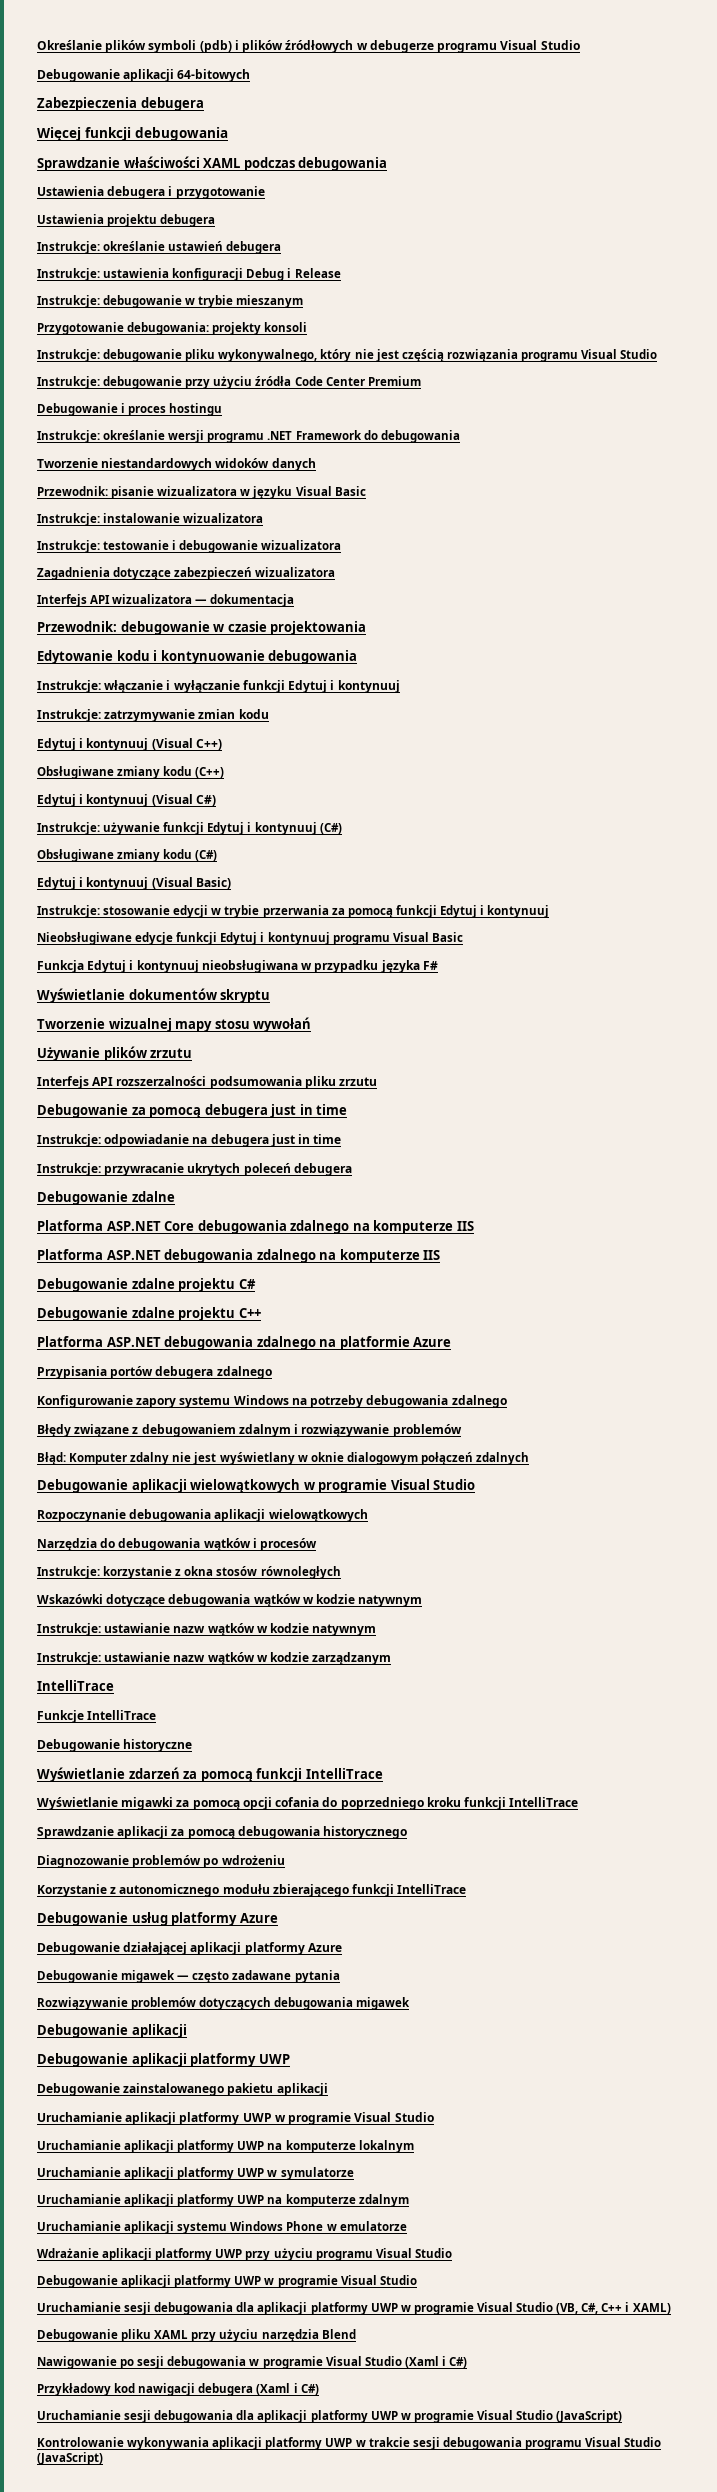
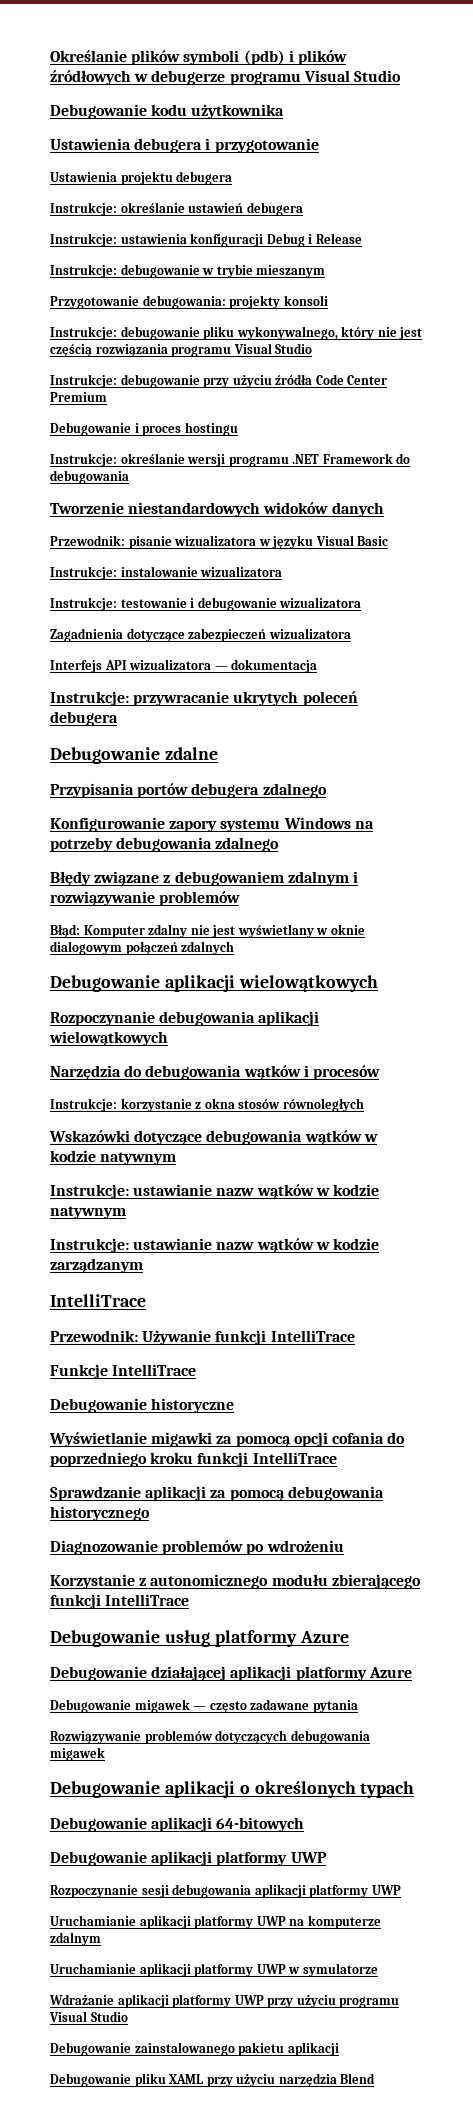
[123,69,251,82] [37,97,204,111] [37,127,228,141] [37,156,388,171] aplikacji 64-bitowych // Zabezpieczenia debugera // Więcej funkcji debugowania // Sprawdzanie właściwości XAML podczas debugowania -> [151,104,285,119] kodu użytkownika
[37,621,367,635] [37,650,358,664] [37,680,400,693] [37,709,269,722] [37,738,222,751] [37,766,225,779] [37,794,216,807] [37,822,342,835] [37,849,218,862] [37,877,231,890] [37,905,550,918] [37,932,463,945] [37,960,438,973] [37,988,271,1003] [37,1017,312,1032] [37,1046,193,1061] [37,1076,378,1089] [37,1104,348,1118] [37,1134,342,1147] // Przewodnik: debugowanie w czasie projektowania // Edytowanie kodu i kontynuowanie debugowania // Instrukcje: włączanie i wyłączanie funkcji Edytuj i kontynuuj // Instrukcje: zatrzymywanie zmian kodu // Edytuj i kontynuuj (Visual C++) // Obsługiwane zmiany kodu (C++) // Edytuj i kontynuuj (Visual C#) // Instrukcje: używanie funkcji Edytuj i kontynuuj (C#) // Obsługiwane zmiany kodu (C#) // Edytuj i kontynuuj (Visual Basic) // Instrukcje: stosowanie edycji w trybie przerwania za pomocą funkcji Edytuj i kontynuuj // Nieobsługiwane edycje funkcji Edytuj i kontynuuj programu Visual Basic // Funkcja Edytuj i kontynuuj nieobsługiwana w przypadku języka F# // Wyświetlanie dokumentów skryptu // Tworzenie wizualnej mapy stosu wywołań // Używanie plików zrzutu // Interfejs API rozszerzalności podsumowania pliku zrzutu // Debugowanie za pomocą debugera just in time // Instrukcje: odpowiadanie na debugera just in time -> (318, 666) none
[37,1220,474,1234] [37,1249,441,1263] [37,1278,256,1292] [37,1307,261,1321] [37,1336,452,1350] // Platforma ASP.NET Core debugowania zdalnego na komputerze IIS // Platforma ASP.NET debugowania zdalnego na komputerze IIS // Debugowanie zdalne projektu C# // Debugowanie zdalne projektu C++ // Platforma ASP.NET debugowania zdalnego na platformie Azure -> (218, 753) none
[303,1479,476,1493] w programie Visual Studio -> (378, 983) none
(114, 1685) none -> [50,1330,355,1345] // Przewodnik: Używanie funkcji IntelliTrace
[37,1767,383,1782] // Wyświetlanie zdarzeń za pomocą funkcji IntelliTrace -> (235, 1405) none
[37,2053,290,2067] [37,2083,328,2096] [37,2112,434,2125] [37,2140,414,2153] [37,2167,354,2180] // Debugowanie aplikacji platformy UWP // Debugowanie zainstalowanego pakietu aplikacji // Uruchamianie aplikacji platformy UWP w programie Visual Studio // Uruchamianie aplikacji platformy UWP na komputerze lokalnym // Uruchamianie aplikacji platformy UWP w symulatorze -> [239,1781,415,1798] [50,1817,305,1832] [50,1851,327,1866] [50,1884,401,1898] o określonych typach // Debugowanie aplikacji 64-bitowych // Debugowanie aplikacji platformy UWP // Rozpoczynanie sesji debugowania aplikacji platformy UWP
[177,2221,407,2234] systemu Windows Phone w emulatorze -> [194,1963,378,1977] platformy UWP w symulatorze
[121,2275,417,2288] [37,2302,671,2315] aplikacji platformy UWP w programie Visual Studio // Uruchamianie sesji debugowania dla aplikacji platformy UWP w programie Visual Studio (VB, C#, C++ i XAML) -> [134,2042,339,2056] zainstalowanego pakietu aplikacji
[37,2356,468,2369] [37,2383,319,2396] [37,2410,623,2423] [37,2437,662,2450] [37,2452,103,2465] // Nawigowanie po sesji debugowania w programie Visual Studio (Xaml i C#) // Przykładowy kod nawigacji debugera (Xaml i C#) // Uruchamianie sesji debugowania dla aplikacji platformy UWP w programie Visual Studio (JavaScript) // Kontrolowanie wykonywania aplikacji platformy UWP w trakcie sesji debugowania programu Visual Studio (JavaScript) -> (376, 2078) none

